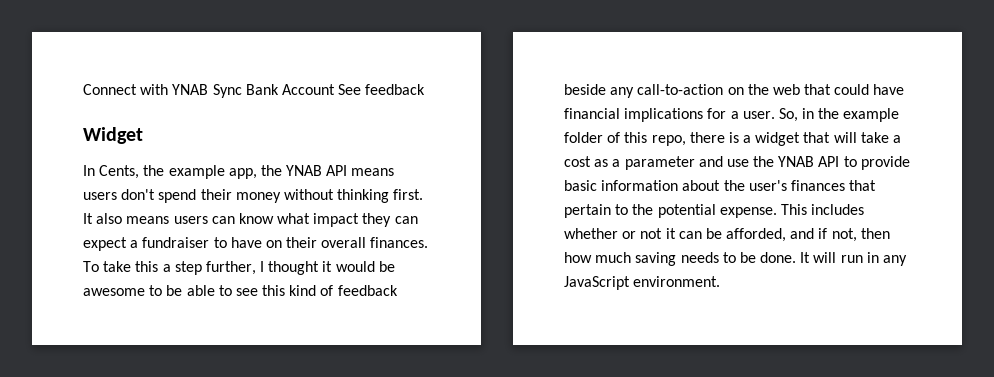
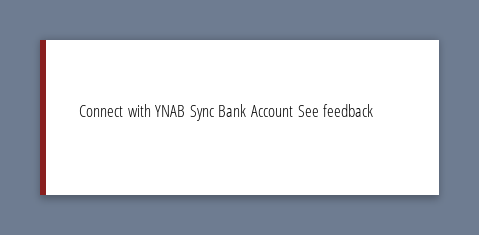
[83,127,143,144] [83,165,395,179] [83,189,424,203] [83,213,418,227] [83,237,429,251] [83,261,395,275] [83,285,398,296] [564,84,905,98] [564,108,900,122] [564,132,902,146] [564,156,910,170] [564,180,877,191] [564,204,865,218] [564,228,890,242] [564,252,908,266] [564,276,721,290] // Widget // In Cents, the example app, the YNAB API means users don't spend their money without thinking first. It also means users can know what impact they can expect a fundraiser to have on their overall finances. To take this a step further, I thought it would be awesome to be able to see this kind of feedback beside any call-to-action on the web that could have financial implications for a user. So, in the example folder of this repo, there is a widget that will take a cost as a parameter and use the YNAB API to provide basic information about the user's finances that pertain to the potential expense. This includes whether or not it can be afforded, and if not, then how much saving needs to be done. It will run in any JavaScript environment. -> (374, 110) none

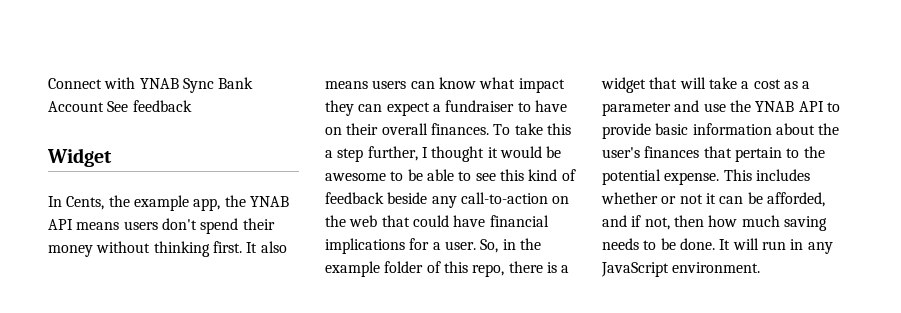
(374, 110) none -> [47,148,112,167] [48,195,289,211] [48,218,275,234] [48,241,287,257] [325,77,565,93] [325,100,567,116] [325,123,571,135] [325,146,562,162] [325,169,576,181] [325,192,570,208] [325,215,549,227] [325,238,541,254] [325,261,570,277] [601,77,811,93] [602,100,840,116] [602,123,840,139] [602,146,825,162] [602,169,810,185] [601,192,825,207] [602,215,827,231] [602,238,833,254] [601,262,761,277] // Widget // In Cents, the example app, the YNAB API means users don't spend their money without thinking first. It also means users can know what impact they can expect a fundraiser to have on their overall finances. To take this a step further, I thought it would be awesome to be able to see this kind of feedback beside any call-to-action on the web that could have financial implications for a user. So, in the example folder of this repo, there is a widget that will take a cost as a parameter and use the YNAB API to provide basic information about the user's finances that pertain to the potential expense. This includes whether or not it can be afforded, and if not, then how much saving needs to be done. It will run in any JavaScript environment.

